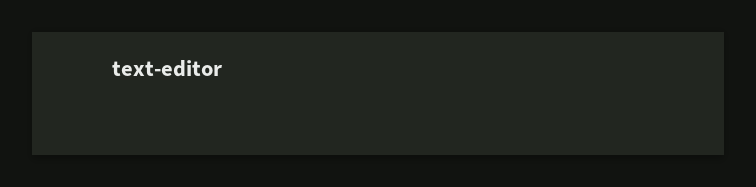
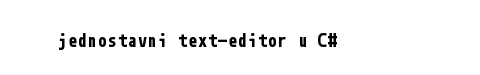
[112,60,222,77] text-editor -> [57,33,337,50] jednostavni text-editor u C#

